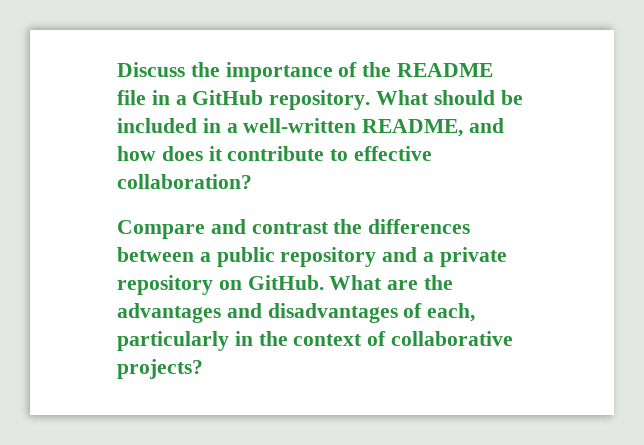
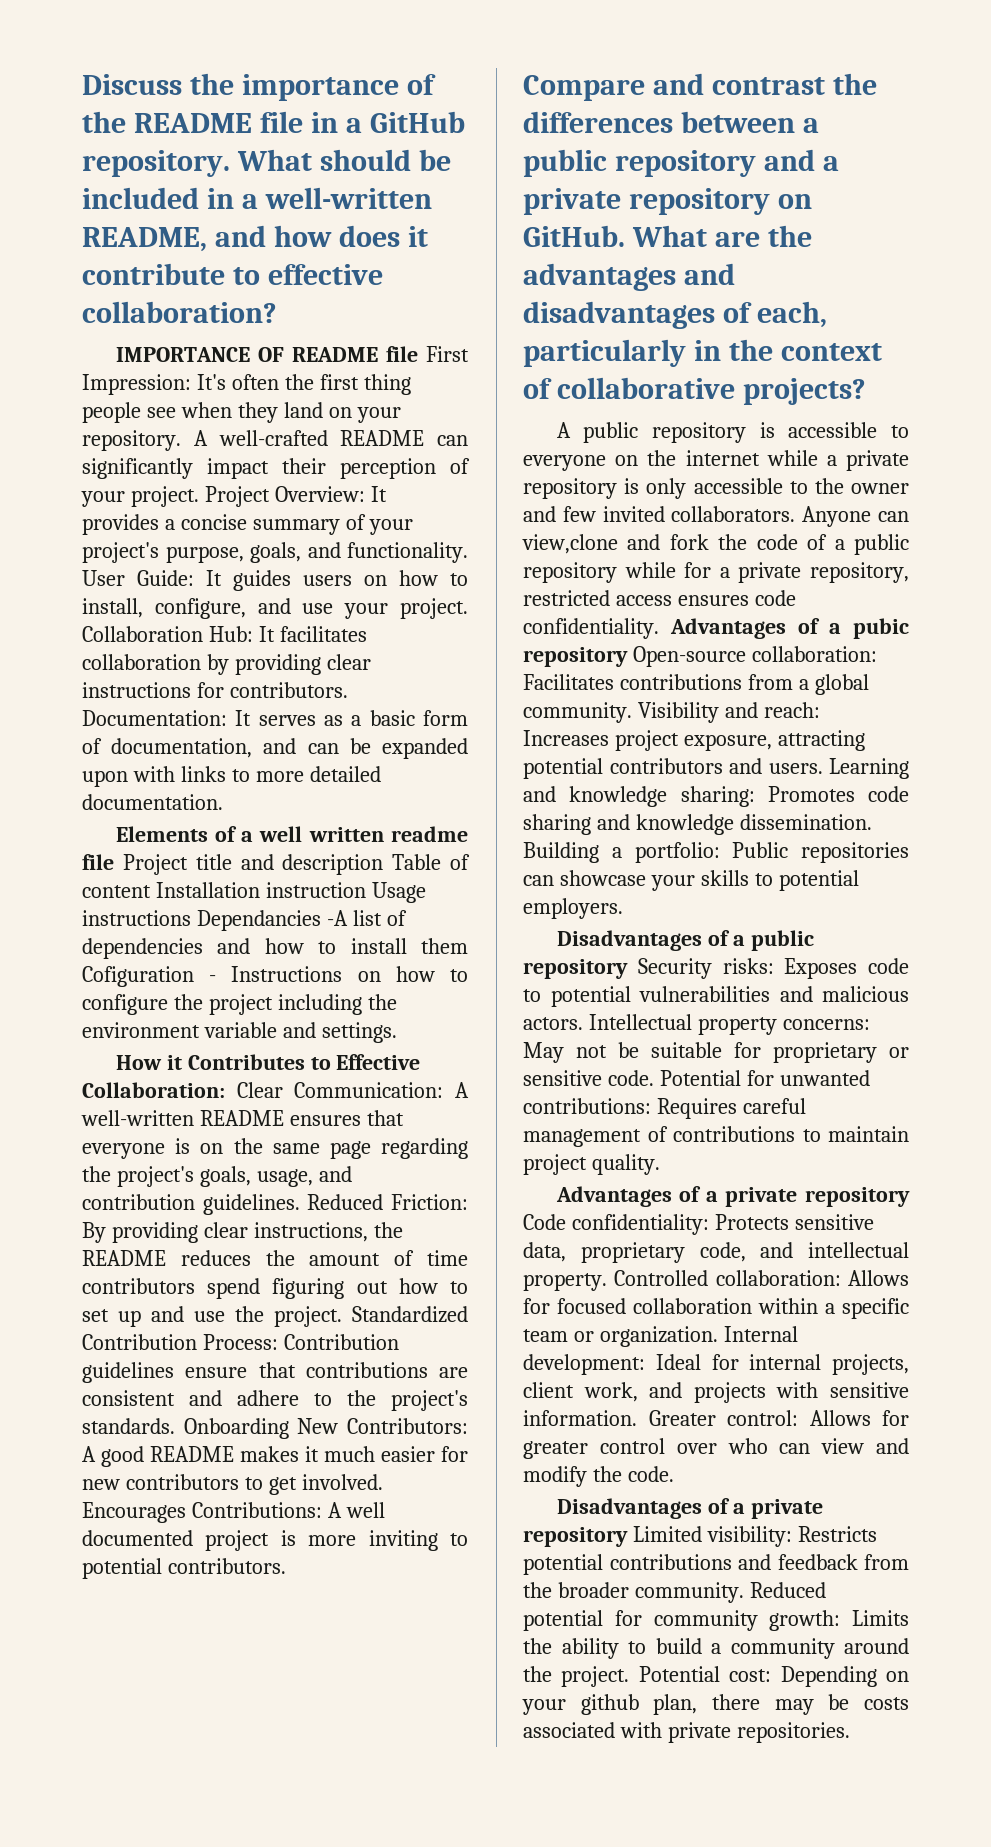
(252, 181) none -> [115,346,470,362] [82,374,411,395] [82,402,401,423] [82,430,468,451] [82,458,470,479] [81,486,387,507] [82,514,413,535] [82,542,468,563] [82,570,468,591] [82,598,469,619] [82,626,367,642] [82,654,371,675] [82,682,348,698] [82,710,468,726] [82,738,468,759] [82,766,381,787] [82,794,223,810] [115,826,468,842] [82,854,470,875] [82,882,426,903] [82,910,407,931] [82,938,468,959] [82,966,468,987] [82,994,397,1015] [82,1022,397,1043] [115,1054,421,1070] [82,1082,469,1098] [81,1110,404,1126] [82,1138,468,1159] [82,1166,352,1187] [82,1194,469,1215] [82,1222,403,1243] [82,1250,469,1266] [82,1278,468,1299] [82,1306,468,1327] [82,1334,399,1350] [82,1362,468,1383] [82,1390,468,1411] [82,1418,469,1439] [82,1446,468,1467] [82,1474,383,1495] [82,1502,385,1523] [82,1530,468,1551] [82,1558,286,1579] // IMPORTANCE OF README file First Impression: It's often the first thing people see when they land on your repository. A well-crafted README can significantly impact their perception of your project. Project Overview: It provides a concise summary of your project's purpose, goals, and functionality. User Guide: It guides users on how to install, configure, and use your project. Collaboration Hub: It facilitates collaboration by providing clear instructions for contributors. Documentation: It serves as a basic form of documentation, and can be expanded upon with links to more detailed documentation. // Elements of a well written readme file Project title and description Table of content Installation instruction Usage instructions Dependancies -A list of dependencies and how to install them Cofiguration - Instructions on how to configure the project including the environment variable and settings. // How it Contributes to Effective Collaboration: Clear Communication: A well-written README ensures that everyone is on the same page regarding the project's goals, usage, and contribution guidelines. Reduced Friction: By providing clear instructions, the README reduces the amount of time contributors spend figuring out how to set up and use the project. Standardized Contribution Process: Contribution guidelines ensure that contributions are consistent and adhere to the project's standards. Onboarding New Contributors: A good README makes it much easier for new contributors to get involved. Encourages Contributions: A well documented project is more inviting to potential contributors.
(203, 369) none -> [556,422,909,443] [523,450,909,471] [523,478,909,499] [523,506,909,527] [522,534,910,555] [523,562,909,583] [523,590,796,606] [523,618,909,639] [523,646,877,667] [523,674,869,695] [523,702,820,723] [523,730,865,751] [523,758,909,779] [523,786,909,807] [523,814,872,835] [523,842,909,863] [523,870,859,891] [523,898,623,919] [556,930,814,951] [523,958,909,979] [523,986,909,1007] [523,1014,870,1035] [523,1042,909,1063] [523,1070,870,1086] [523,1098,806,1119] [523,1126,909,1147] [523,1154,660,1175] [555,1186,910,1207] [523,1214,874,1235] [523,1242,909,1263] [523,1270,909,1291] [523,1298,909,1319] [523,1326,798,1347] [523,1354,909,1375] [523,1382,909,1403] [523,1410,909,1426] [523,1438,909,1459] [523,1466,674,1487] [556,1498,823,1519] [523,1526,877,1547] [523,1554,909,1575] [523,1582,826,1603] [523,1610,909,1631] [523,1638,909,1659] [523,1666,909,1687] [522,1694,909,1715] [523,1722,850,1743] // A public repository is accessible to everyone on the internet while a private repository is only accessible to the owner and few invited collaborators. Anyone can view,clone and fork the code of a public repository while for a private repository, restricted access ensures code confidentiality. Advantages of a pubic repository Open-source collaboration: Facilitates contributions from a global community. Visibility and reach: Increases project exposure, attracting potential contributors and users. Learning and knowledge sharing: Promotes code sharing and knowledge dissemination. Building a portfolio: Public repositories can showcase your skills to potential employers. // Disadvantages of a public repository Security risks: Exposes code to potential vulnerabilities and malicious actors. Intellectual property concerns: May not be suitable for proprietary or sensitive code. Potential for unwanted contributions: Requires careful management of contributions to maintain project quality. // Advantages of a private repository Code confidentiality: Protects sensitive data, proprietary code, and intellectual property. Controlled collaboration: Allows for focused collaboration within a specific team or organization. Internal development: Ideal for internal projects, client work, and projects with sensitive information. Greater control: Allows for greater control over who can view and modify the code. // Disadvantages of a private repository Limited visibility: Restricts potential contributions and feedback from the broader community. Reduced potential for community growth: Limits the ability to build a community around the project. Potential cost: Depending on your github plan, there may be costs associated with private repositories.

